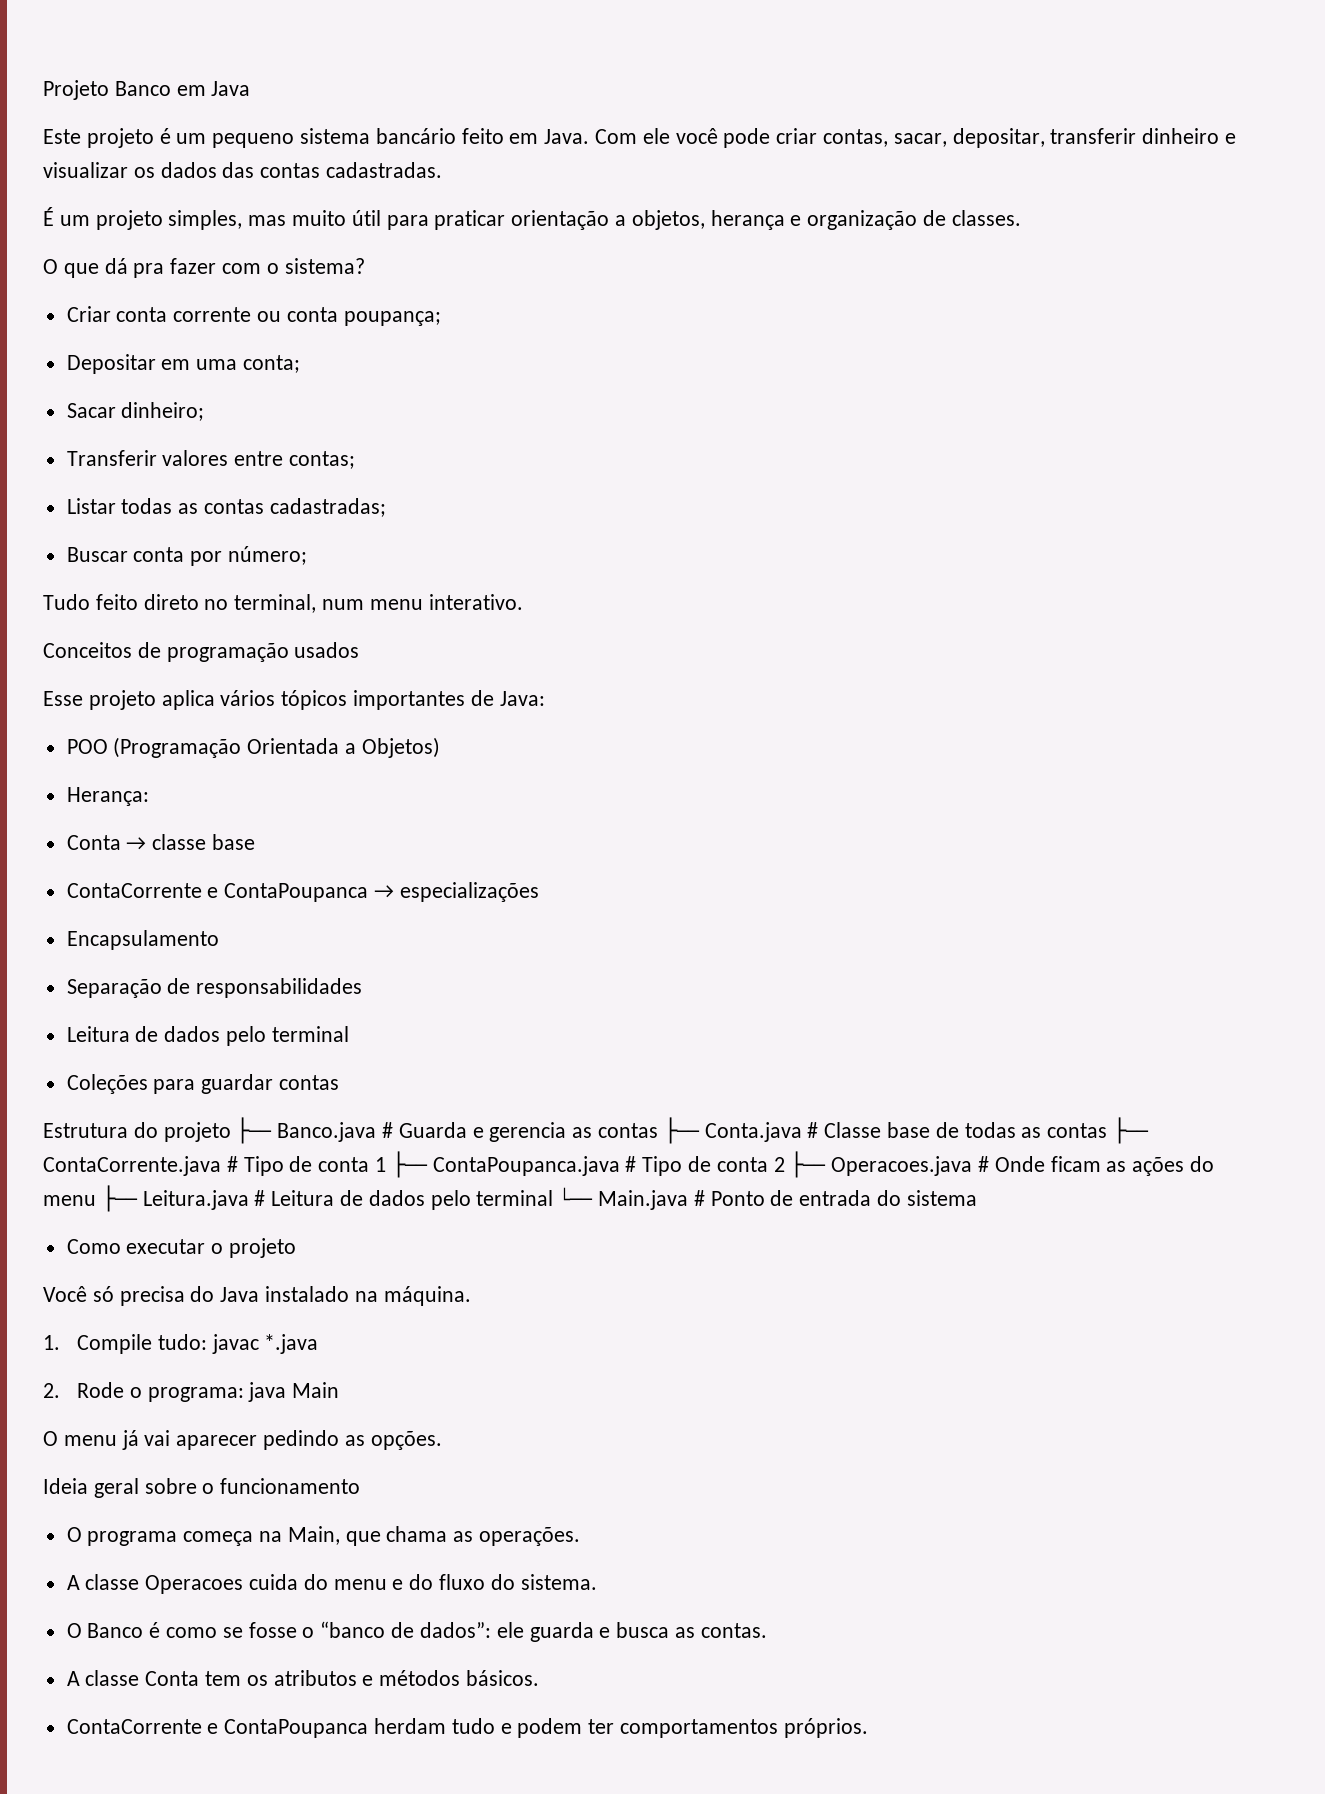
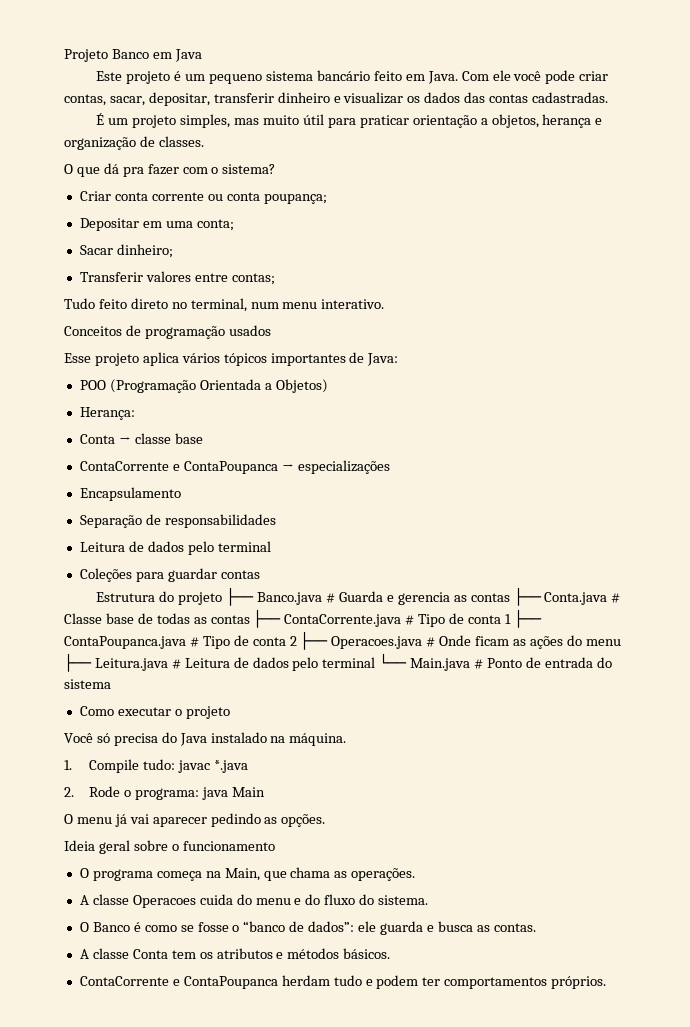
[66,498,386,517] [66,546,308,566] // Listar todas as contas cadastradas; // Buscar conta por número; -> (275, 279) none

